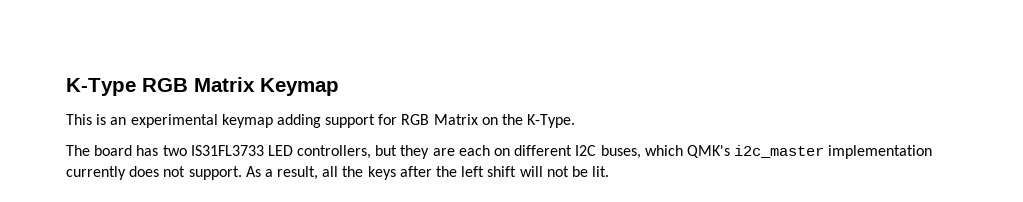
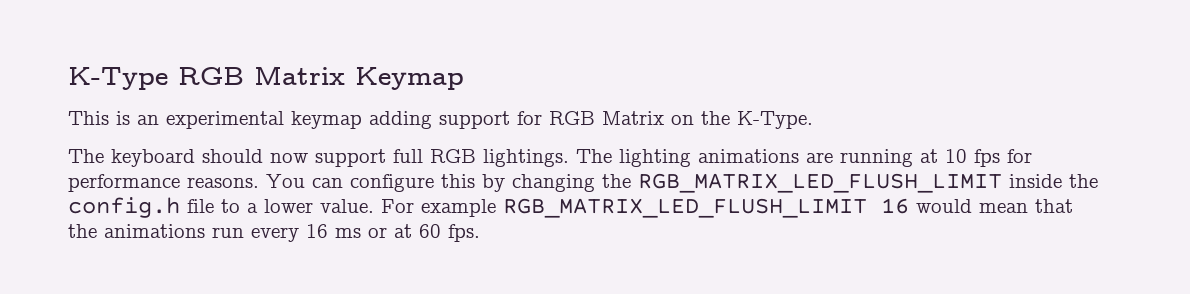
[94,145,933,159] [66,166,610,180] board has two IS31FL3733 LED controllers, but they are each on different I2C buses, which QMK's i2c_master implementation currently does not support. As a result, all the keys after the left shift will not be lit. -> [111,149,1032,167] [68,173,1098,193] [68,197,1073,218] [68,224,480,242] keyboard should now support full RGB lightings. The lighting animations are running at 10 fps for performance reasons. You can configure this by changing the RGB_MATRIX_LED_FLUSH_LIMIT inside the config.h file to a lower value. For example RGB_MATRIX_LED_FLUSH_LIMIT 16 would mean that the animations run every 16 ms or at 60 fps.

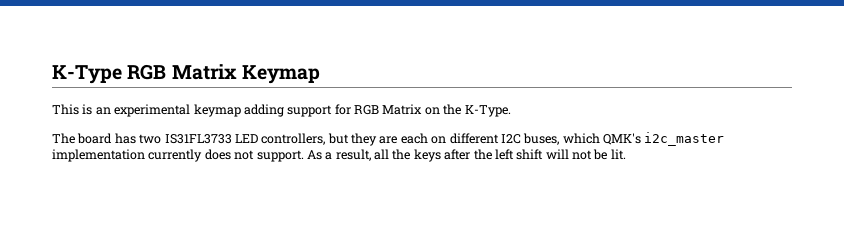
[111,149,1032,167] [68,173,1098,193] [68,197,1073,218] [68,224,480,242] keyboard should now support full RGB lightings. The lighting animations are running at 10 fps for performance reasons. You can configure this by changing the RGB_MATRIX_LED_FLUSH_LIMIT inside the config.h file to a lower value. For example RGB_MATRIX_LED_FLUSH_LIMIT 16 would mean that the animations run every 16 ms or at 60 fps. -> [77,132,725,146] [52,149,626,162] board has two IS31FL3733 LED controllers, but they are each on different I2C buses, which QMK's i2c_master implementation currently does not support. As a result, all the keys after the left shift will not be lit.

